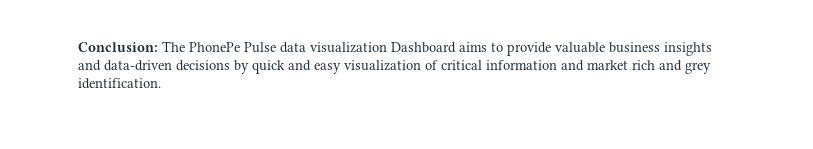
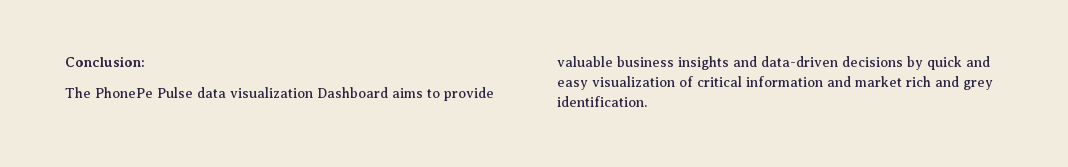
(158, 47) none -> (145, 61) //

